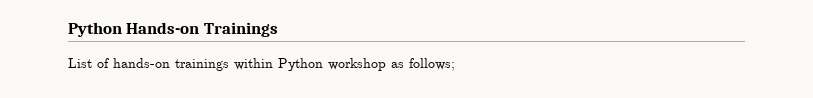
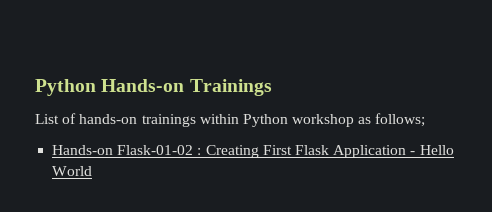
(455, 64) none -> [52,145,454,158] [52,166,93,176] // Hands-on Flask-01-02 : Creating First Flask Application - Hello World

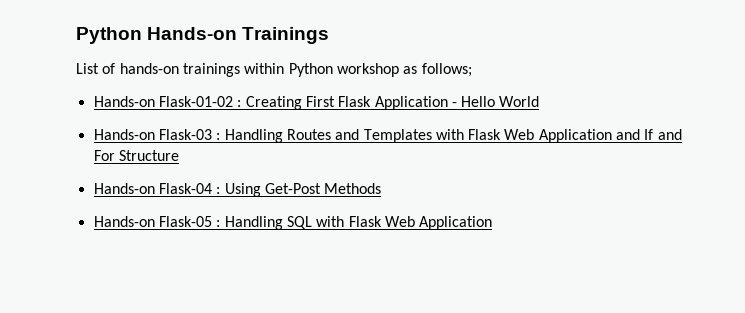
(93, 171) none -> [93,129,682,143] [93,150,179,161] [93,183,382,197] [93,216,493,230] // Hands-on Flask-03 : Handling Routes and Templates with Flask Web Application and If and For Structure // Hands-on Flask-04 : Using Get-Post Methods // Hands-on Flask-05 : Handling SQL with Flask Web Application

